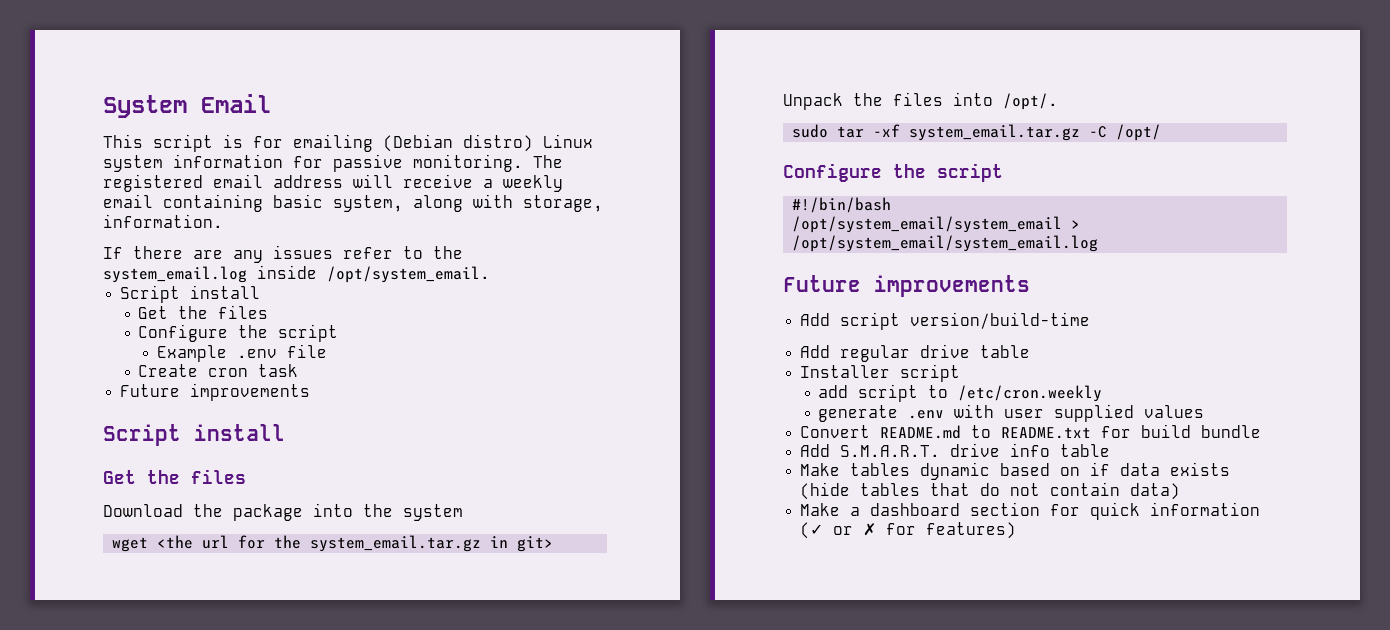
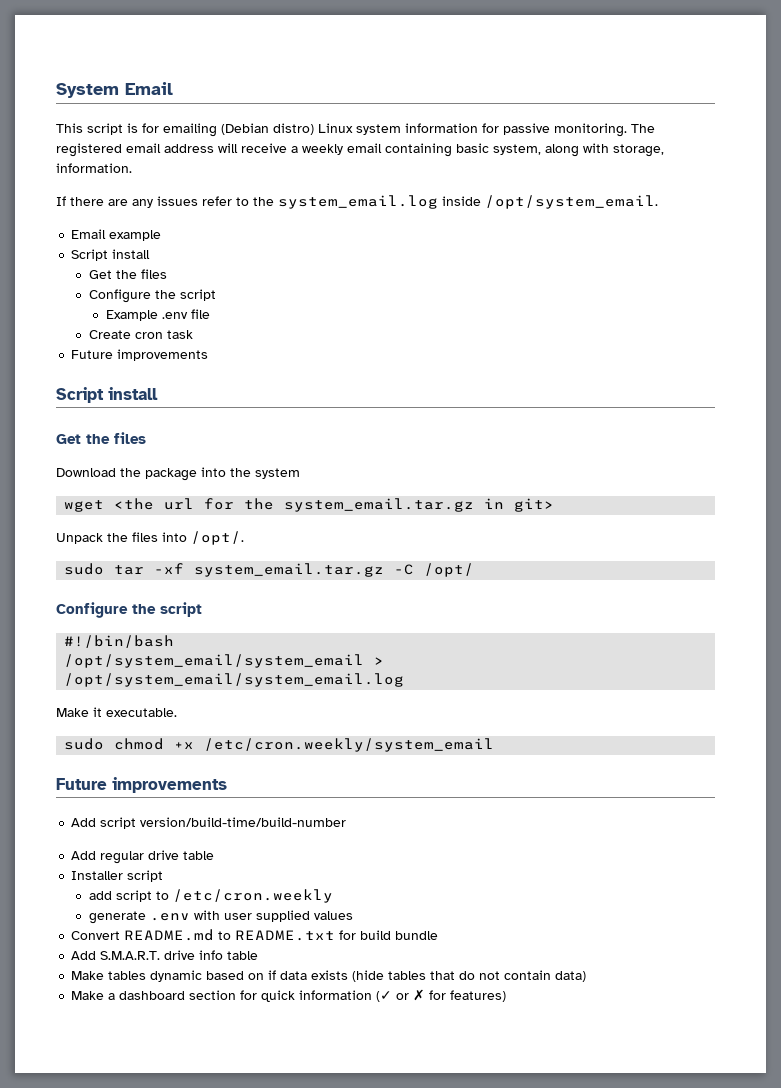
(490, 274) none -> [71,229,162,241] // Email example
(1099, 243) none -> [56,707,177,717] [64,738,495,752] // Make it executable. // sudo chmod +x /etc/cron.weekly/system_email
[910,312,1091,329] version/build-time -> [140,817,347,827] version/build-time/build-number

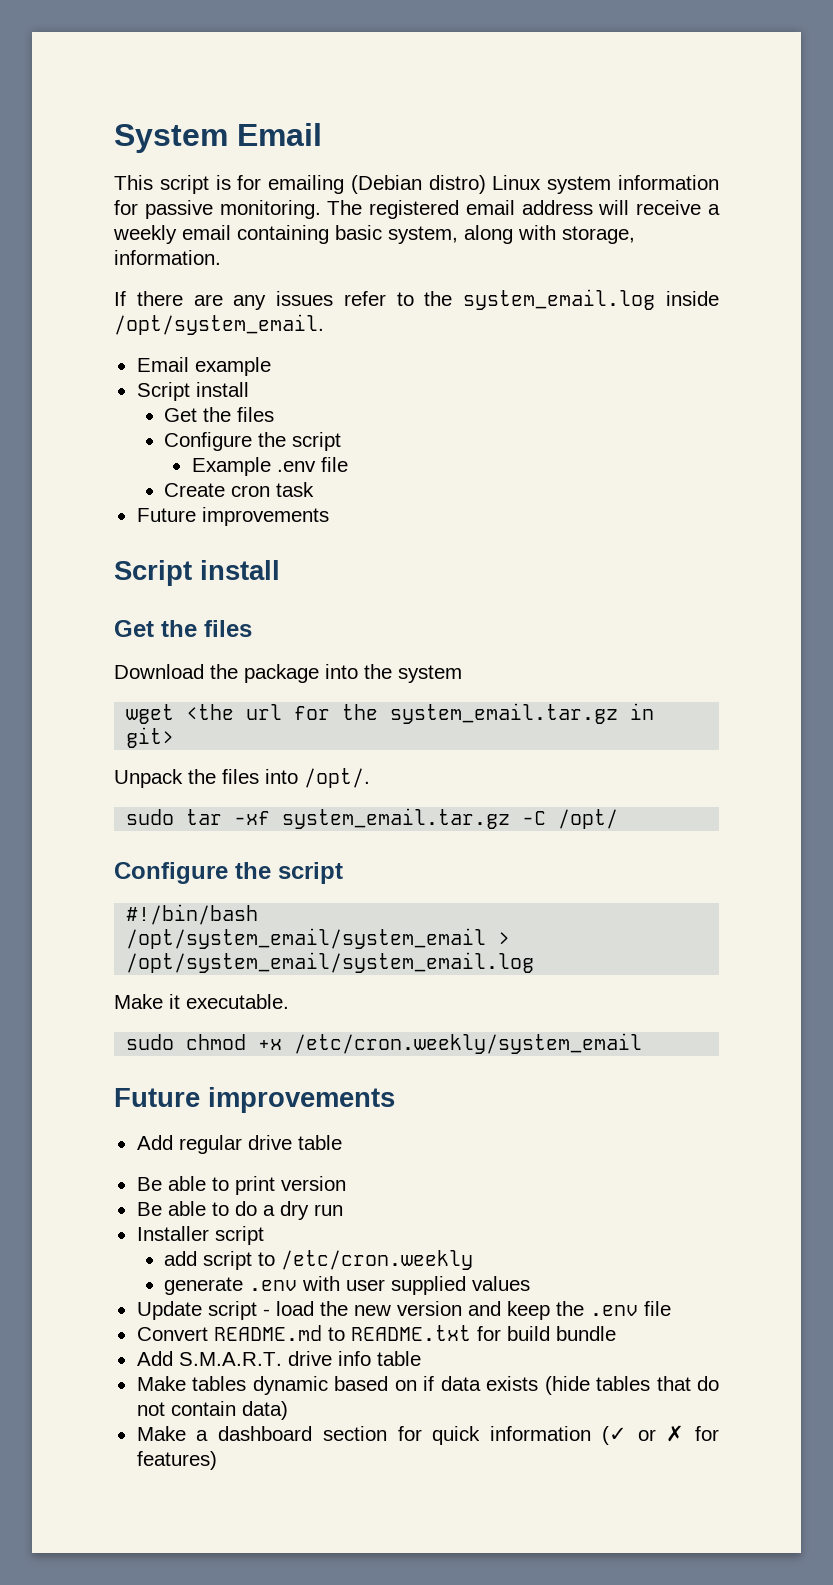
[71,817,347,829] // Add script version/build-time/build-number -> (395, 1100) none
(215, 855) none -> [136,1176,346,1195] [136,1201,343,1220] // Be able to print version // Be able to do a dry run
(353, 915) none -> [136,1301,671,1320] // Update script - load the new version and keep the .env file

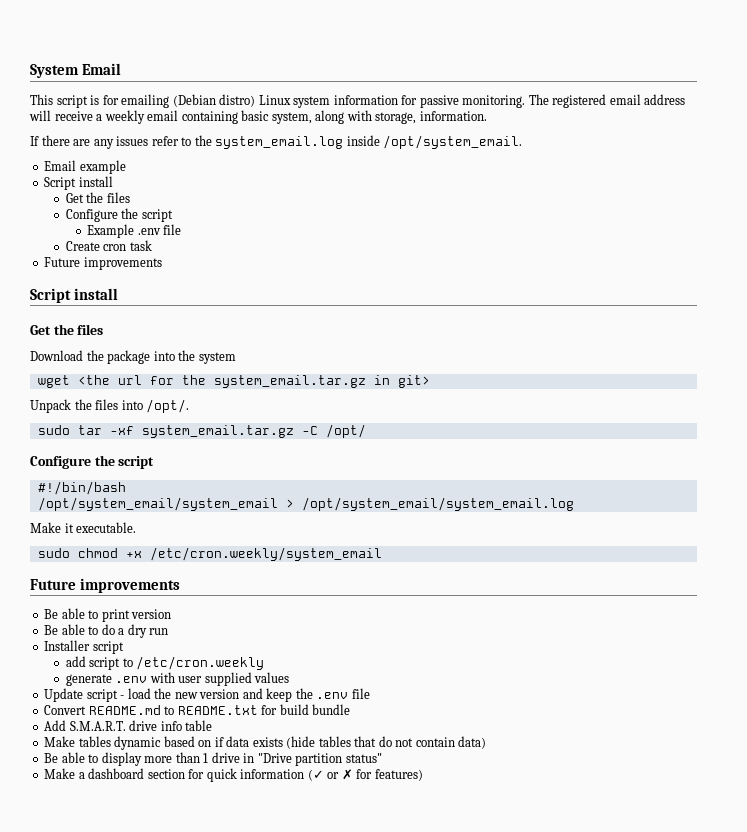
[136,1135,342,1154] // Add regular drive table -> (180, 585) none
(288, 1410) none -> [44,752,382,766] // Be able to display more than 1 drive in "Drive partition status"

